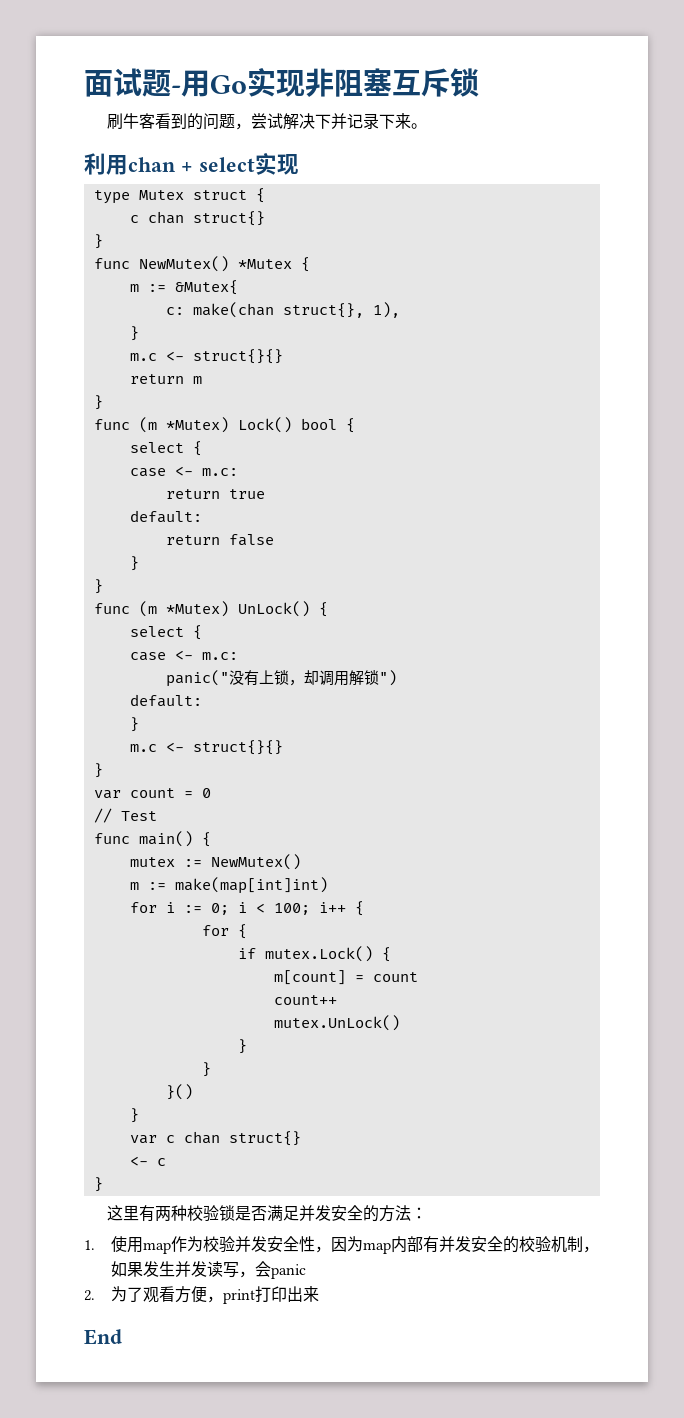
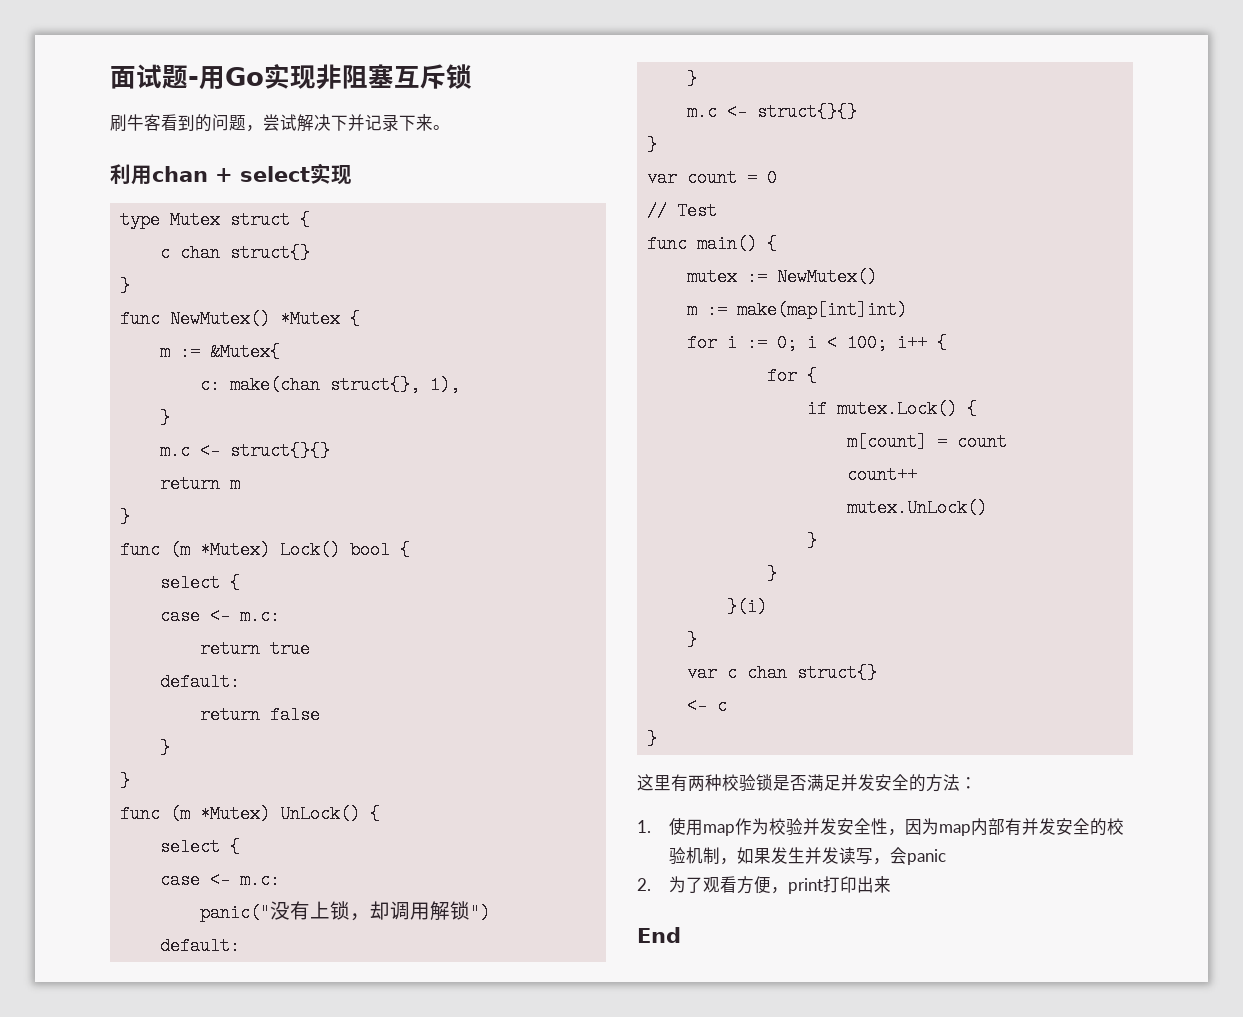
[165,1084,193,1100] }() -> [726,598,767,616] }(i)

